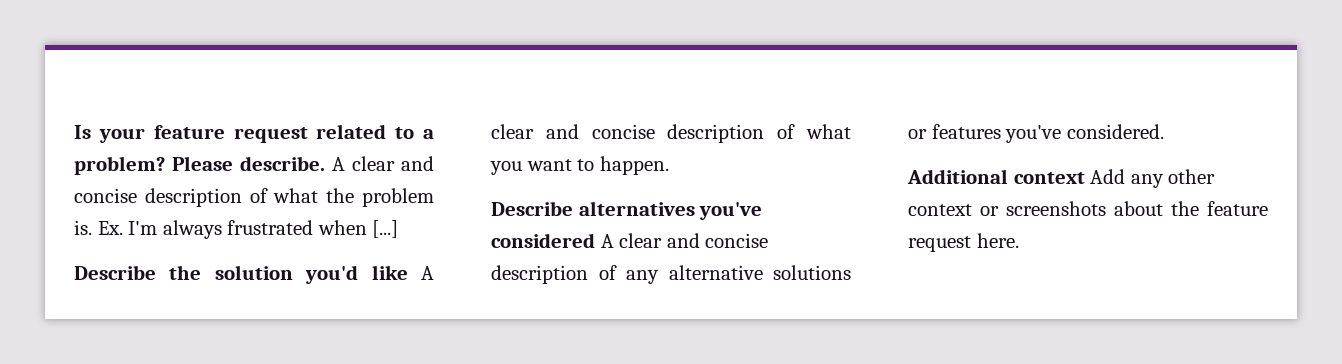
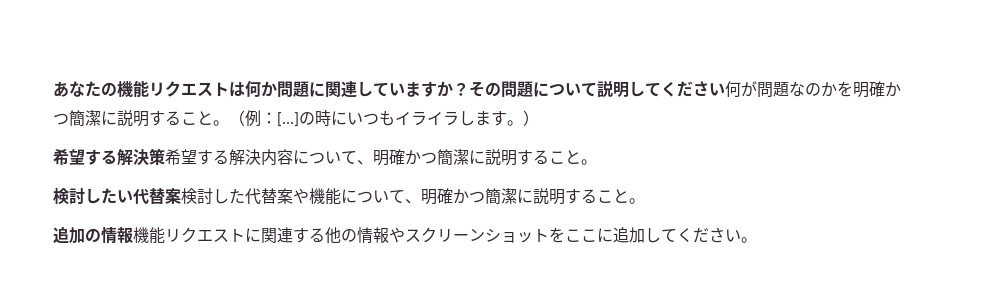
[74,124,434,143] [74,156,434,175] [74,188,435,207] [74,220,399,239] [74,265,434,284] [491,124,851,143] [490,156,669,175] [491,201,763,220] [491,233,769,248] [491,265,851,284] [908,124,1164,143] [907,169,1216,188] [908,201,1268,216] [908,233,1019,252] Is your feature request related to a problem? Please describe. A clear and concise description of what the problem is. Ex. I'm always frustrated when [...] // Describe the solution you'd like A clear and concise description of what you want to happen. // Describe alternatives you've considered A clear and concise description of any alternative solutions or features you've considered. // Additional context Add any other context or screenshots about the feature request here. -> [53,80,901,98] [53,110,539,127] [53,148,597,166] [53,187,645,205] [53,226,757,244] あなたの機能リクエストは何か問題に関連していますか？その問題について説明してください何が問題なのかを明確かつ簡潔に説明すること。（例：[...]の時にいつもイライラします。） // 希望する解決策希望する解決内容について、明確かつ簡潔に説明すること。 // 検討したい代替案検討した代替案や機能について、明確かつ簡潔に説明すること。 // 追加の情報機能リクエストに関連する他の情報やスクリーンショットをここに追加してください。

